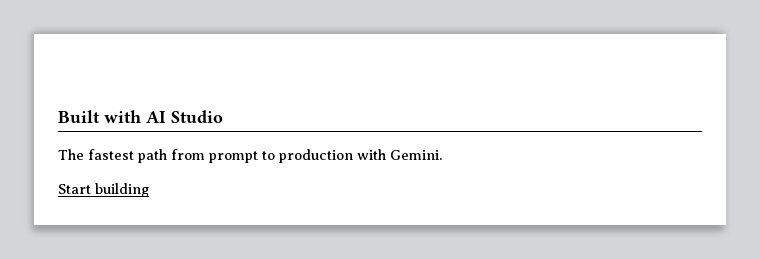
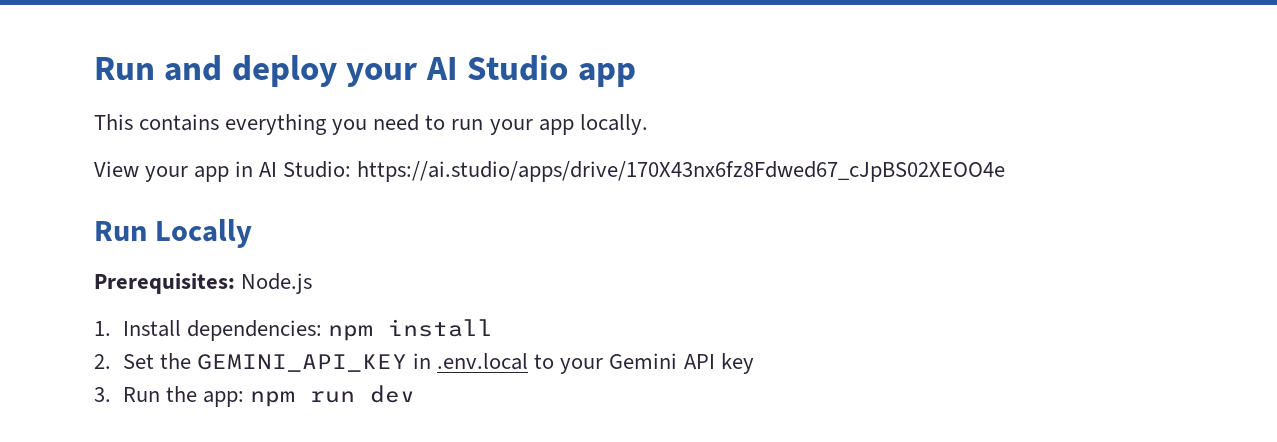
[58,110,223,123] [58,149,442,163] [58,183,149,197] Built with AI Studio // The fastest path from prompt to production with Gemini. // Start building -> [94,55,636,87] [94,114,648,135] [94,161,1006,182] [94,219,253,248] [94,273,313,294] [94,319,494,341] [94,353,754,374] [94,385,416,407] Run and deploy your AI Studio app // This contains everything you need to run your app locally. // View your app in AI Studio: https://ai.studio/apps/drive/170X43nx6fz8Fdwed67_cJpBS02XEOO4e // Run Locally // Prerequisites: Node.js // 1. Install dependencies: npm install // 2. Set the GEMINI_API_KEY in .env.local to your Gemini API key // 3. Run the app: npm run dev

